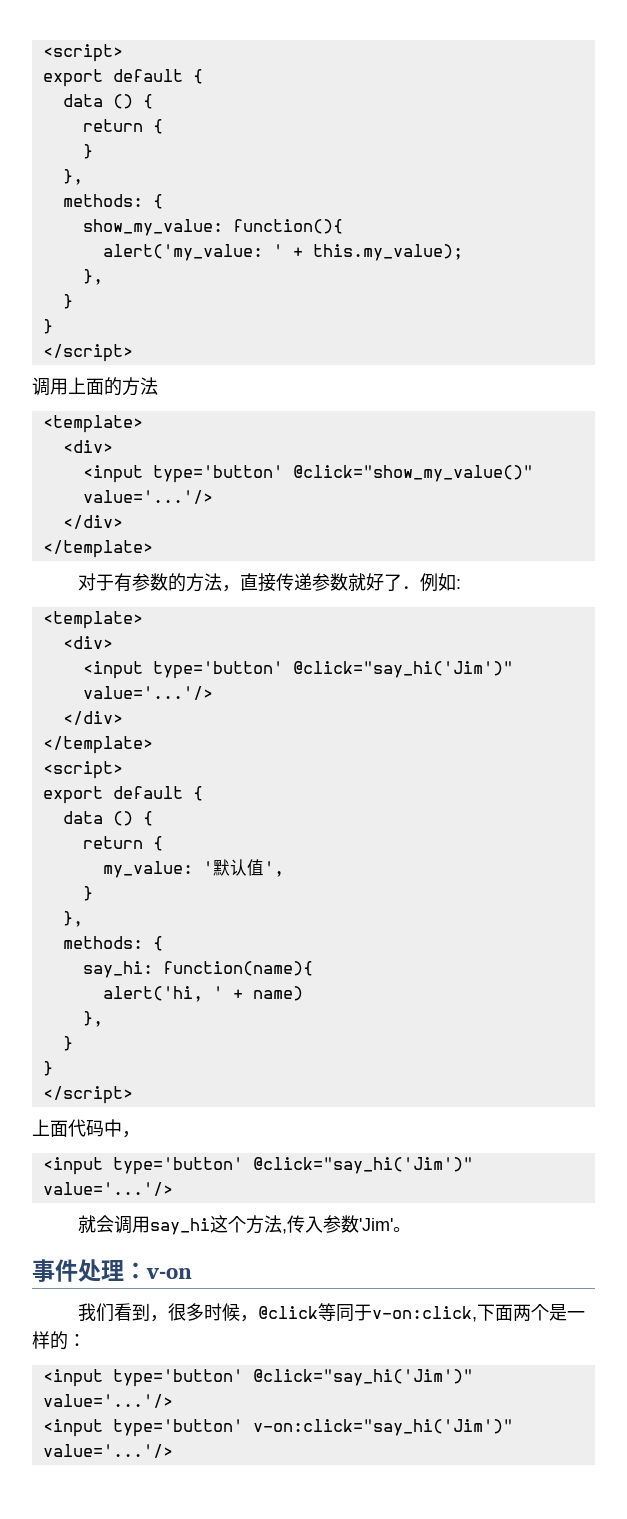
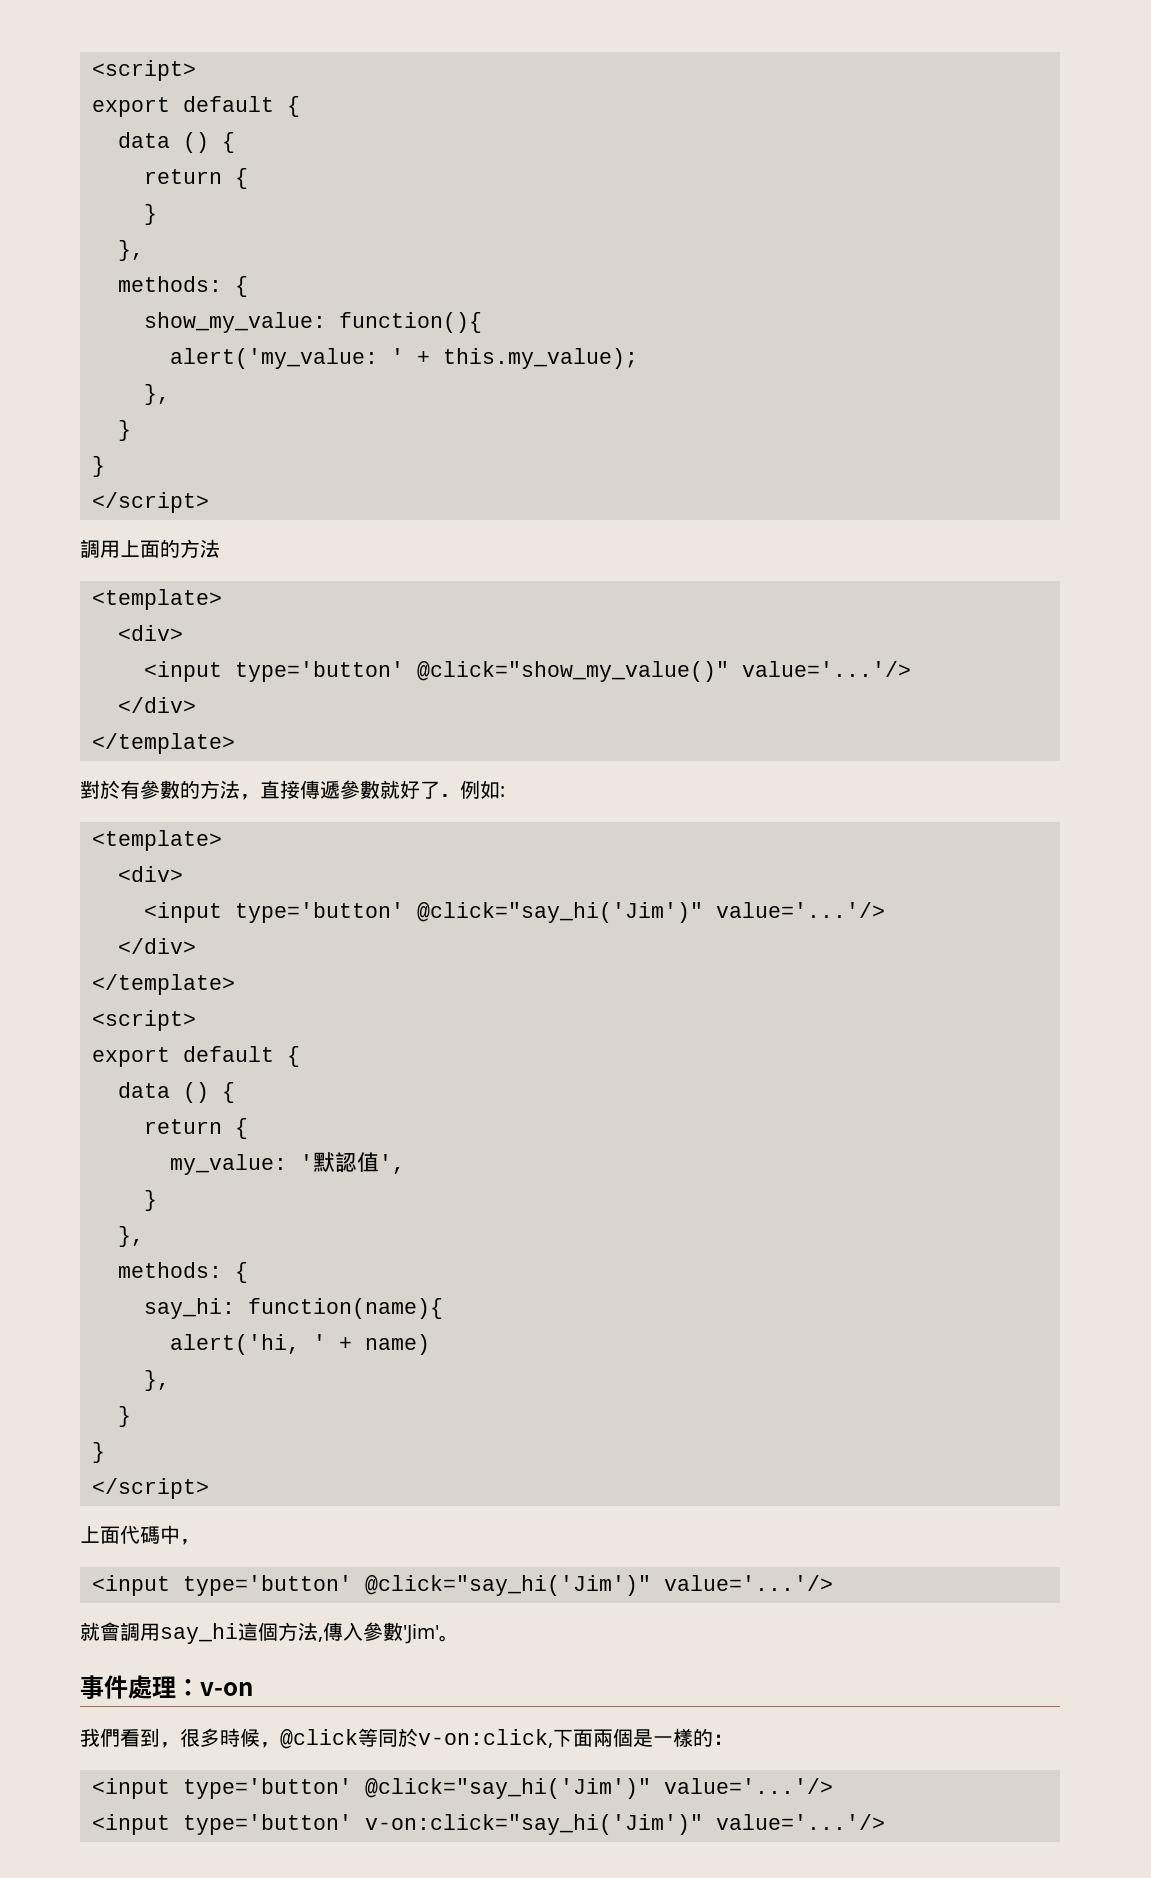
[32,377,50,396] 调 -> [80,539,100,558] 調
[78,573,169,592] 对于有参数 -> [80,780,180,799] 對於有參數
[276,573,349,591] 传递参数 -> [300,780,380,799] 傳遞參數
[229,859,247,876] 认 -> [334,1152,357,1172] 認
[86,1120,104,1137] 码 -> [140,1526,160,1544] 碼
[96,1215,360,1235] 会调用say_hi这个方法,传入参数 -> [100,1622,403,1644] 會調用say_hi這個方法,傳入參數
[78,1259,101,1282] 处 -> [128,1675,152,1699] 處
[96,1303,115,1322] 们 -> [100,1728,120,1747] 們
[204,1303,223,1321] 时 -> [220,1728,240,1747] 時
[354,1304,373,1321] 于 -> [398,1728,418,1747] 於
[513,1304,586,1321] [32,1331,50,1349] 两个是一样 -> [593,1728,693,1747] 兩個是一樣

